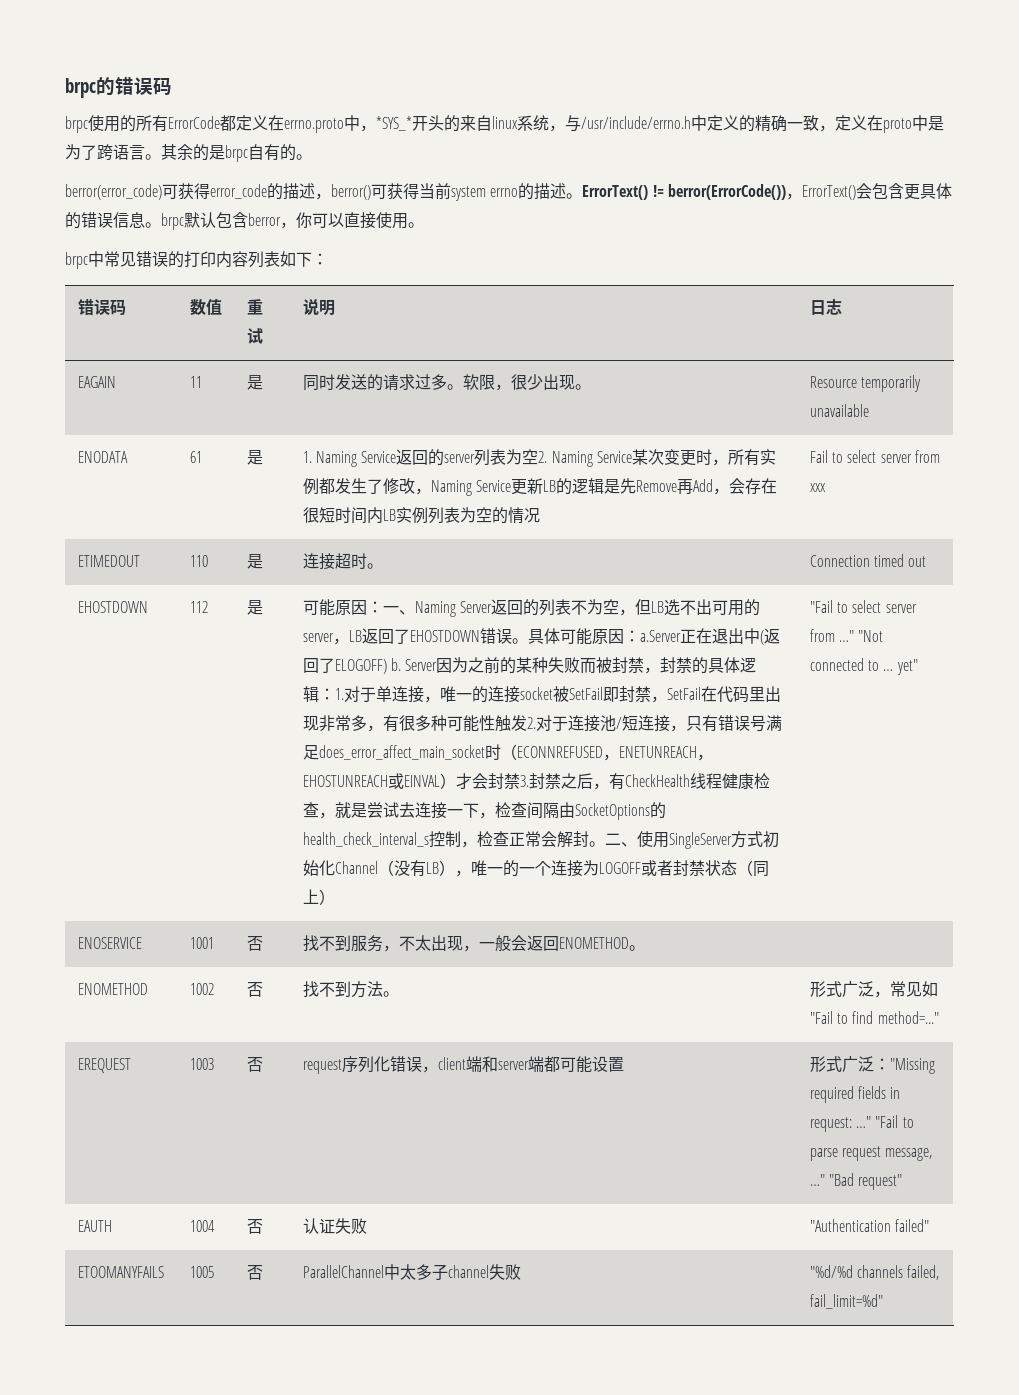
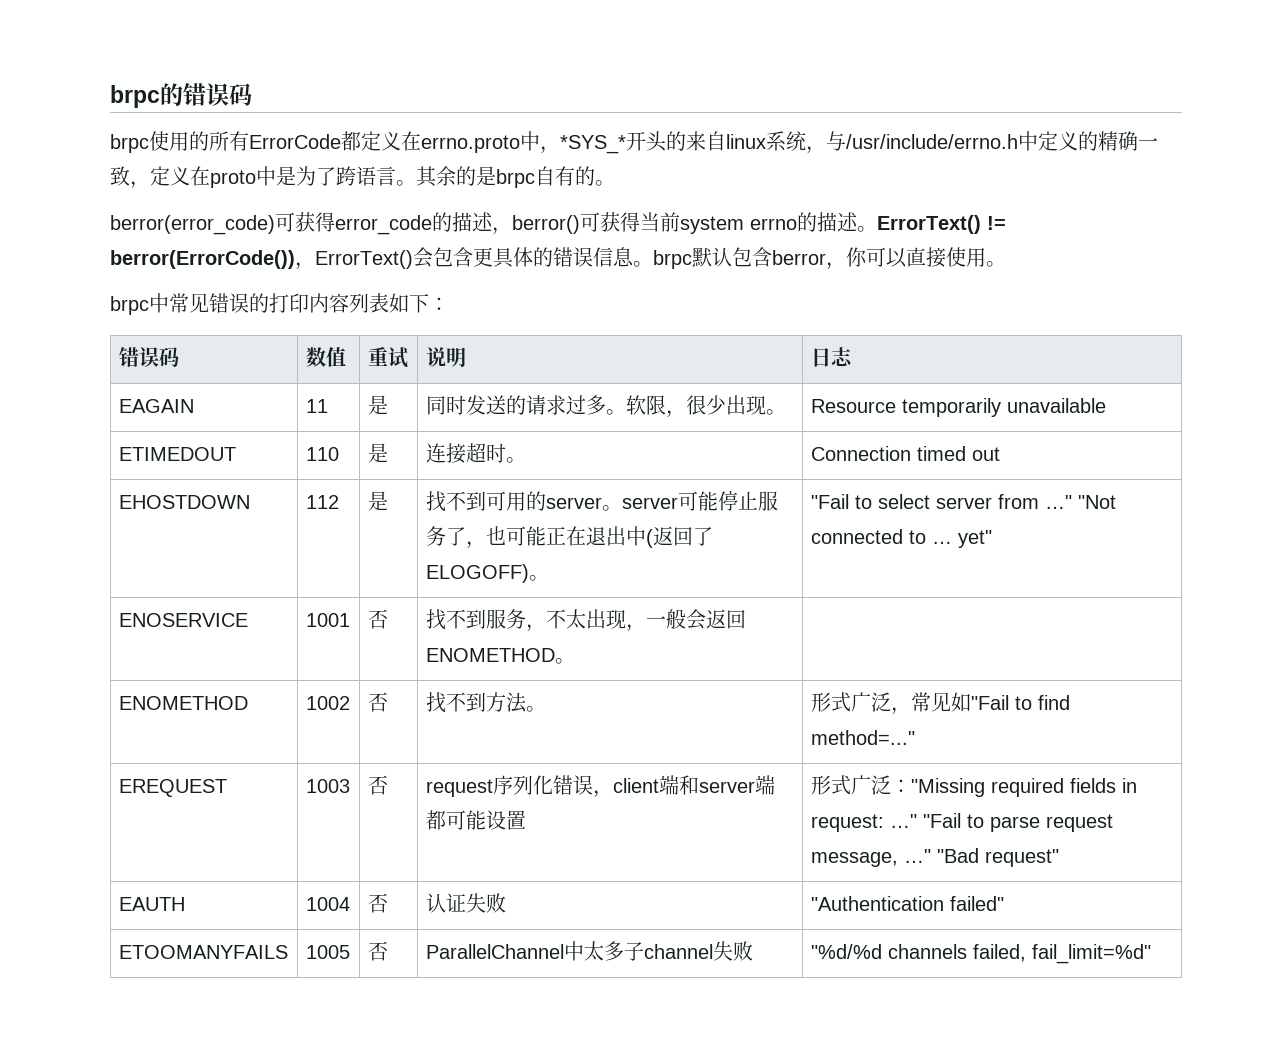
[77,451,128,463] [189,451,202,463] [246,450,263,465] [302,449,777,467] [302,478,778,496] [302,507,540,524] [809,450,941,463] [809,483,826,492] // ENODATA | 61 | 是 | 1. Naming Service返回的server列表为空2. Naming Service某次变更时，所有实例都发生了修改，Naming Service更新LB的逻辑是先Remove再Add，会存在很短时间内LB实例列表为空的情况 | Fail to select server from xxx -> (1106, 405) none
[302,599,761,617] [302,628,681,645] 可能原因：一、Naming Server返回的列表不为空，但LB选不出可用的server，LB返回了EHOSTDOWN错误。具体可能原因：a.Server -> [425,491,778,512] [425,526,546,549] 找不到可用的server。server可能停止服务了，也可能
[391,657,757,674] [302,686,781,703] [302,715,782,732] [302,744,713,761] [302,773,770,790] [302,802,666,820] [302,831,779,849] [302,860,769,877] [302,889,335,905] b. Server因为之前的某种失败而被封禁，封禁的具体逻辑：1.对于单连接，唯一的连接socket被SetFail即封禁，SetFail在代码里出现非常多，有很多种可能性触发2.对于连接池/短连接，只有错误号满足does_error_affect_main_socket时（ECONNREFUSED，ENETUNREACH，EHOSTUNREACH或EINVAL）才会封禁3.封禁之后，有CheckHealth线程健康检查，就是尝试去连接一下，检查间隔由SocketOptions的health_check_interval_s控制，检查正常会解封。二、使用SingleServer方式初始化Channel（没有LB），唯一的一个连接为LOGOFF或者封禁状态（同上） -> [528,575,549,581] 。

